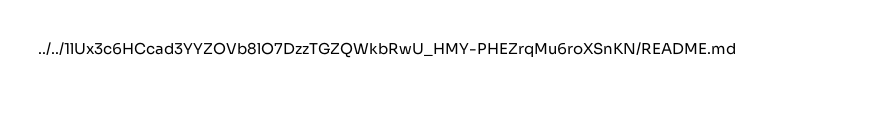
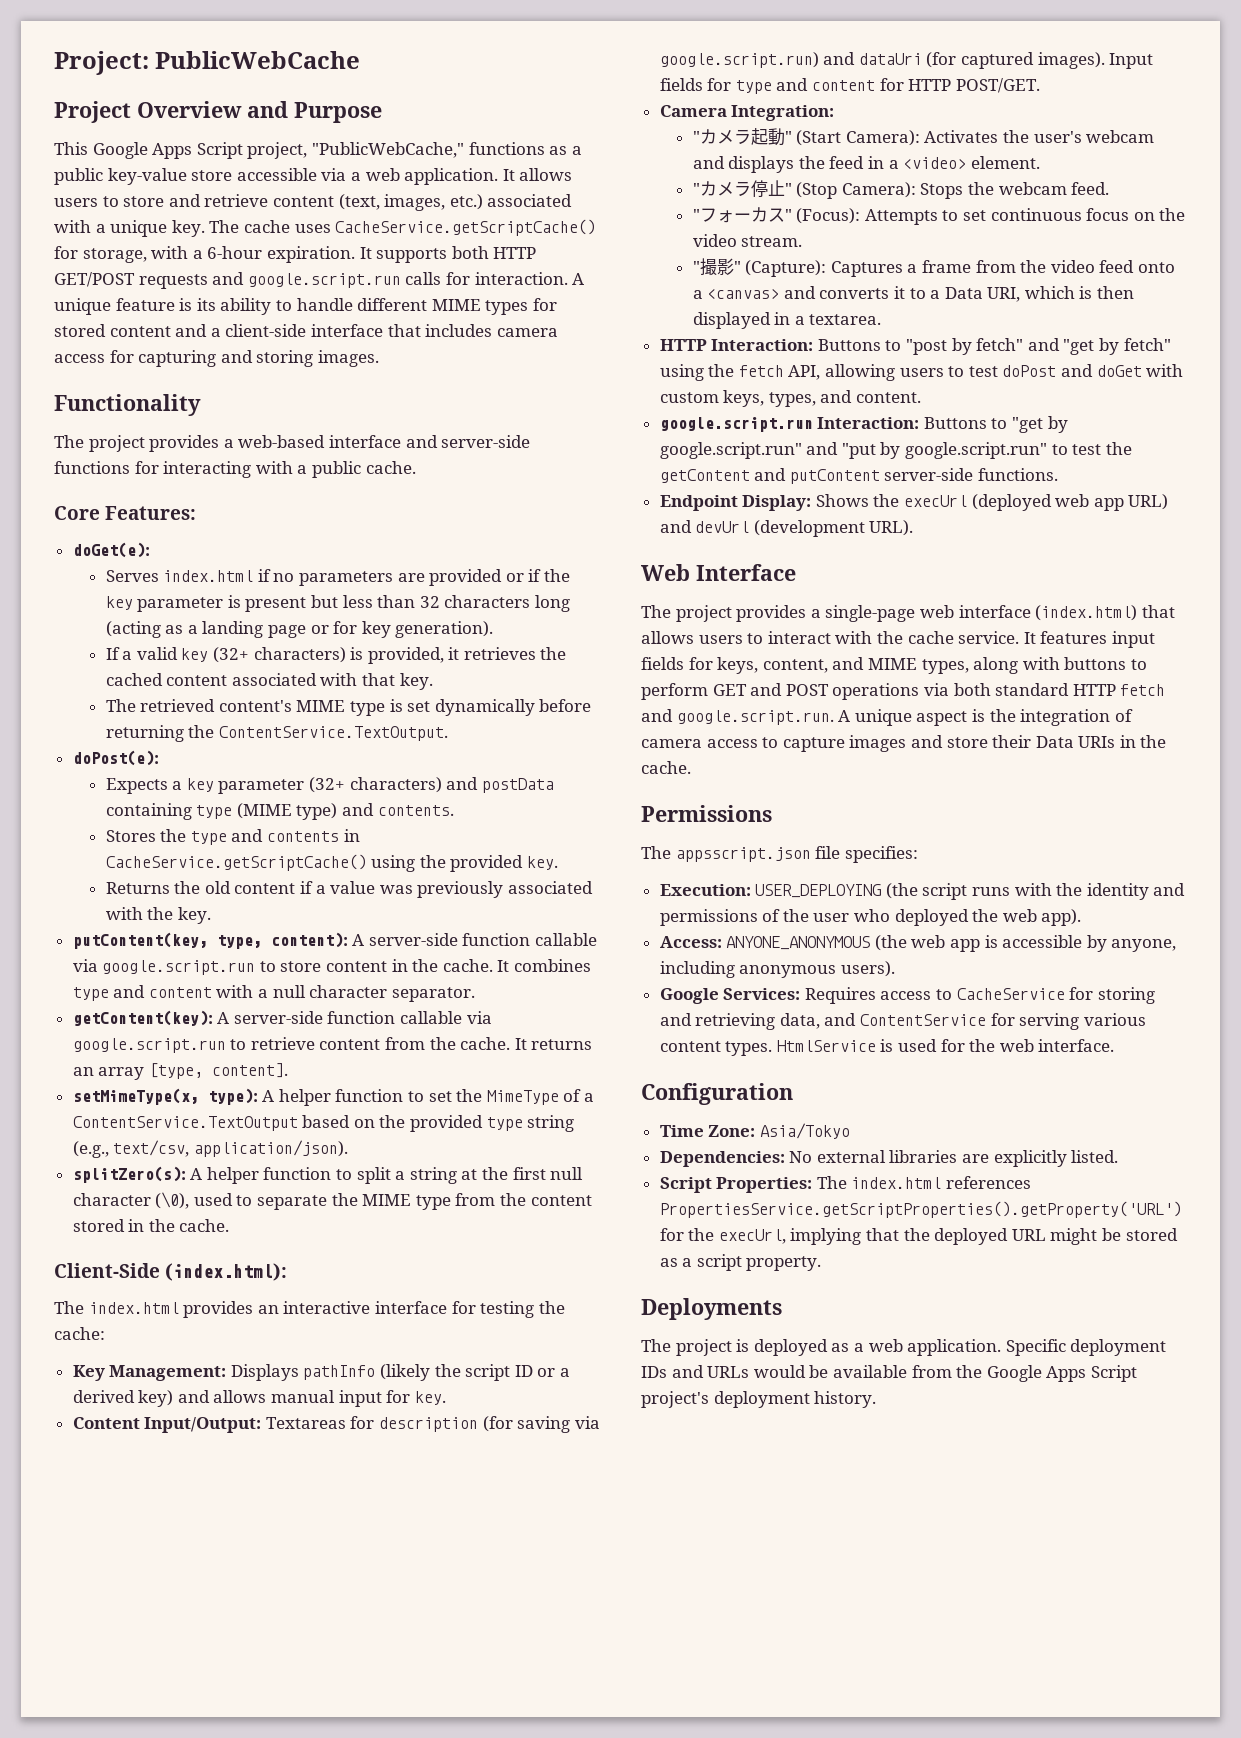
[38,42,736,58] ../../1lUx3c6HCcad3YYZOVb8lO7DzzTGZQWkbRwU_HMY-PHEZrqMu6roXSnKN/README.md -> [54,51,361,75] [54,101,382,123] [54,142,582,159] [54,168,573,185] [54,194,573,211] [54,219,597,237] [54,246,537,263] [54,272,585,289] [54,298,557,315] [54,324,558,337] [54,350,379,367] [54,394,201,416] [54,435,531,452] [54,461,416,478] [54,506,197,520] [72,542,150,558] [105,569,570,586] [105,595,570,612] [105,621,494,638] [105,647,567,664] [105,673,433,690] [105,699,592,716] [105,725,448,742] [72,750,159,766] [105,777,554,794] [105,803,454,820] [105,829,360,845] [105,854,558,872] [105,881,593,898] [105,907,211,924] [72,932,598,949] [72,959,592,975] [72,985,475,1002] [72,1010,492,1026] [72,1037,593,1053] [72,1063,288,1080] [72,1088,595,1106] [72,1115,575,1132] [72,1140,348,1158] [72,1166,584,1184] [72,1192,592,1210] [72,1219,230,1232] [54,1263,288,1281] [54,1301,565,1318] [54,1327,105,1340] [72,1364,571,1381] [72,1390,446,1407] [72,1416,600,1433] [659,52,1154,69] [659,78,1040,94] [659,105,835,121] [692,128,1155,146] [692,156,1040,173] [692,180,1110,199] [692,207,1186,225] [692,234,803,247] [692,258,1175,277] [692,286,1135,302] [692,312,882,329] [659,338,1171,355] [659,364,1184,381] [659,390,922,407] [659,416,1068,433] [659,442,1132,459] [659,468,1059,484] [659,494,1169,511] [659,520,914,537] [641,564,796,581] [641,605,1175,622] [641,631,1155,648] [641,657,1147,674] [641,683,1166,700] [641,709,1133,726] [641,735,1167,752] [641,761,691,774] [641,805,772,822] [641,846,918,863] [659,883,1186,900] [659,909,1082,926] [659,935,1177,952] [659,961,895,978] [659,987,1155,1004] [659,1013,1146,1030] [659,1039,1115,1056] [641,1083,793,1105] [659,1123,850,1139] [659,1150,1119,1167] [659,1176,1032,1193] [659,1201,1182,1218] [659,1228,1178,1245] [659,1254,822,1271] [641,1298,782,1320] [641,1339,1167,1356] [641,1365,1137,1382] [641,1391,877,1408] Project: PublicWebCache // Project Overview and Purpose // This Google Apps Script project, "PublicWebCache," functions as a public key-value store accessible via a web application. It allows users to store and retrieve content (text, images, etc.) associated with a unique key. The cache uses CacheService.getScriptCache() for storage, with a 6-hour expiration. It supports both HTTP GET/POST requests and google.script.run calls for interaction. A unique feature is its ability to handle different MIME types for stored content and a client-side interface that includes camera access for capturing and storing images. // Functionality // The project provides a web-based interface and server-side functions for interacting with a public cache. // Core Features: // doGet(e): // Serves index.html if no parameters are provided or if the key parameter is present but less than 32 characters long (acting as a landing page or for key generation). // If a valid key (32+ characters) is provided, it retrieves the cached content associated with that key. // The retrieved content's MIME type is set dynamically before returning the ContentService.TextOutput. // doPost(e): // Expects a key parameter (32+ characters) and postData containing type (MIME type) and contents. // Stores the type and contents in CacheService.getScriptCache() using the provided key. // Returns the old content if a value was previously associated with the key. // putContent(key, type, content): A server-side function callable via google.script.run to store content in the cache. It combines type and content with a null character separator. // getContent(key): A server-side function callable via google.script.run to retrieve content from the cache. It returns an array [type, content]. // setMimeType(x, type): A helper function to set the MimeType of a ContentService.TextOutput based on the provided type string (e.g., text/csv, application/json). // splitZero(s): A helper function to split a string at the first null character (\0), used to separate the MIME type from the content stored in the cache. // Client-Side (index.html): // The index.html provides an interactive interface for testing the cache: // Key Management: Displays pathInfo (likely the script ID or a derived key) and allows manual input for key. // Content Input/Output: Textareas for description (for saving via google.script.run) and dataUri (for captured images). Input fields for type and content for HTTP POST/GET. // Camera Integration: // "カメラ起動" (Start Camera): Activates the user's webcam and displays the feed in a <video> element. // "カメラ停止" (Stop Camera): Stops the webcam feed. // "フォーカス" (Focus): Attempts to set continuous focus on the video stream. // "撮影" (Capture): Captures a frame from the video feed onto a <canvas> and converts it to a Data URI, which is then displayed in a textarea. // HTTP Interaction: Buttons to "post by fetch" and "get by fetch" using the fetch API, allowing users to test doPost and doGet with custom keys, types, and content. // google.script.run Interaction: Buttons to "get by google.script.run" and "put by google.script.run" to test the getContent and putContent server-side functions. // Endpoint Display: Shows the execUrl (deployed web app URL) and devUrl (development URL). // Web Interface // The project provides a single-page web interface (index.html) that allows users to interact with the cache service. It features input fields for keys, content, and MIME types, along with buttons to perform GET and POST operations via both standard HTTP fetch and google.script.run. A unique aspect is the integration of camera access to capture images and store their Data URIs in the cache. // Permissions // The appsscript.json file specifies: // Execution: USER_DEPLOYING (the script runs with the identity and permissions of the user who deployed the web app). // Access: ANYONE_ANONYMOUS (the web app is accessible by anyone, including anonymous users). // Google Services: Requires access to CacheService for storing and retrieving data, and ContentService for serving various content types. HtmlService is used for the web interface. // Configuration // Time Zone: Asia/Tokyo // Dependencies: No external libraries are explicitly listed. // Script Properties: The index.html references PropertiesService.getScriptProperties().getProperty('URL') for the execUrl, implying that the deployed URL might be stored as a script property. // Deployments // The project is deployed as a web application. Specific deployment IDs and URLs would be available from the Google Apps Script project's deployment history.

